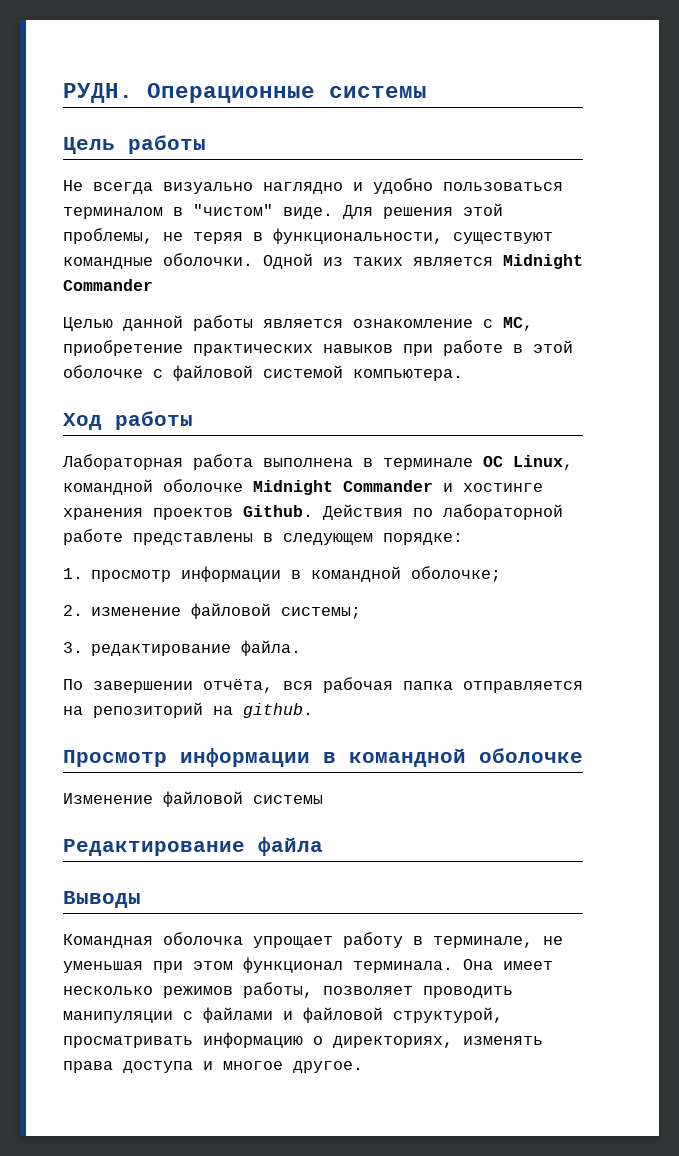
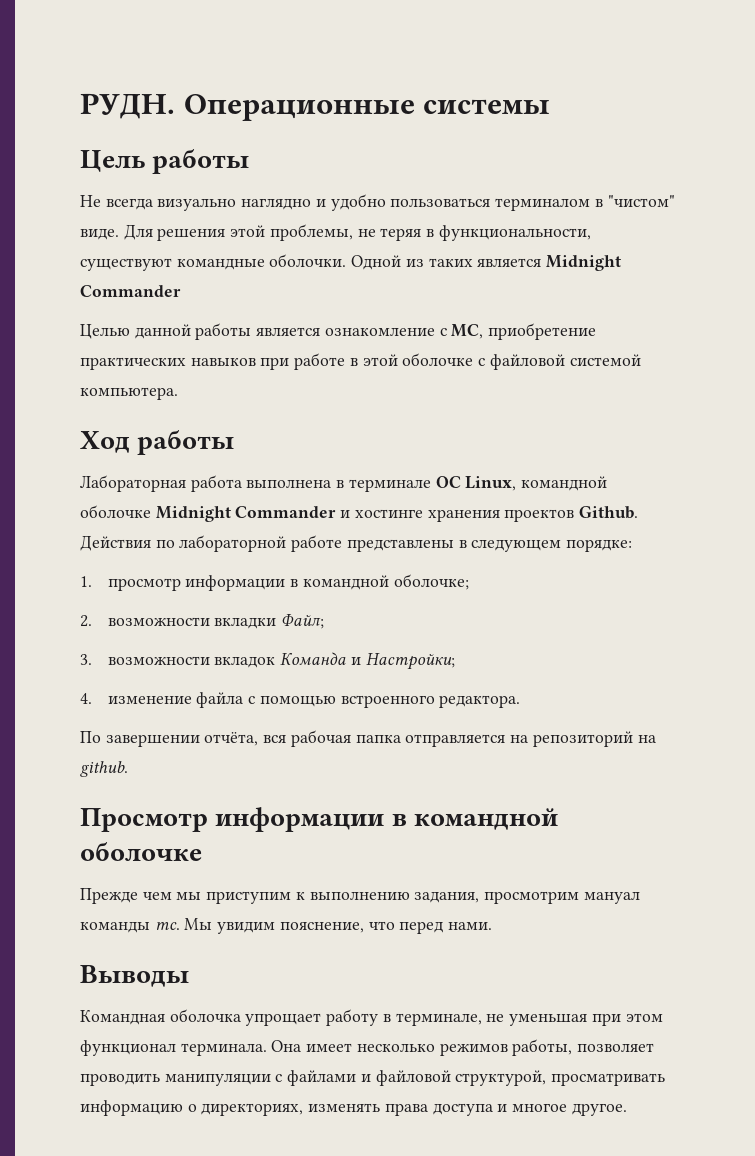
[91,603,362,619] [63,640,302,656] изменение файловой системы; // 3. редактирование файла. -> [107,614,325,629] [80,652,455,670] [80,692,521,708] возможности вкладки Файл; // 3. возможности вкладок Команда и Настройки; // 4. изменение файла с помощью встроенного редактора.
[63,791,323,807] [63,837,323,856] Изменение файловой системы // Редактирование файла -> [80,888,640,904] [80,918,493,934] Прежде чем мы приступим к выполнению задания, просмотрим мануал команды mc. Мы увидим пояснение, что перед нами.

